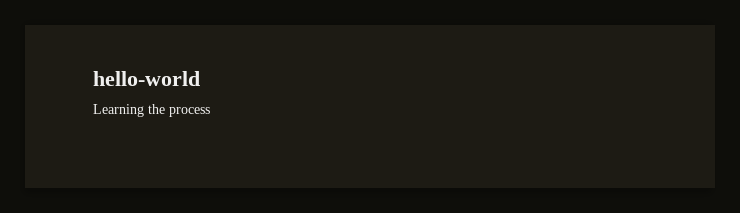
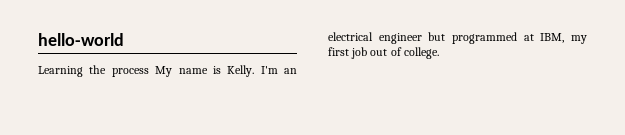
(210, 112) none -> [155,65,297,77] [328,32,587,44] [328,47,439,59] My name is Kelly. I'm an electrical engineer but programmed at IBM, my first job out of college.

